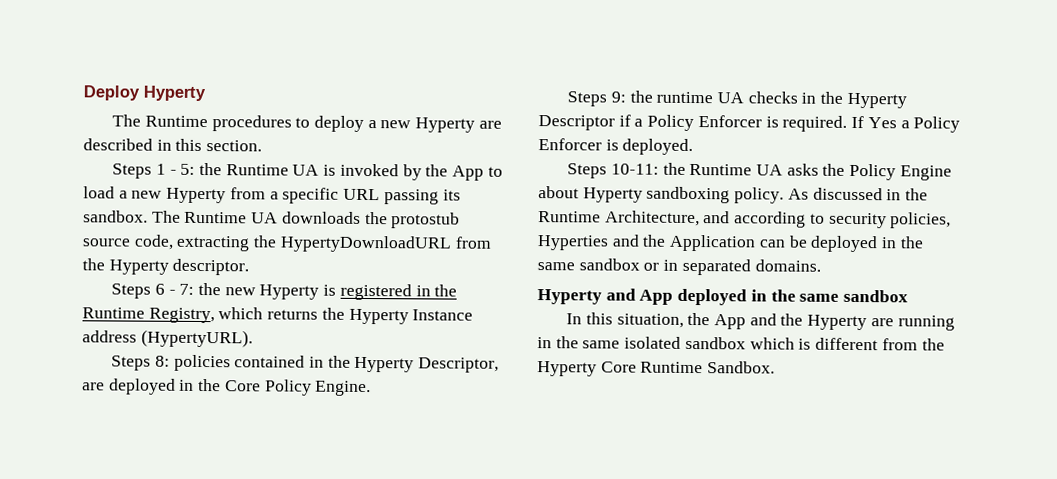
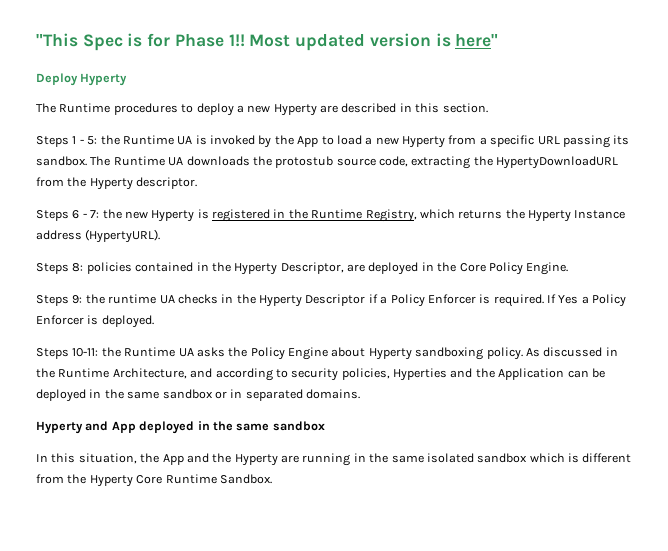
(83, 93) none -> [36,33,499,51] "This Spec is for Phase 1!! Most updated version is here" //

